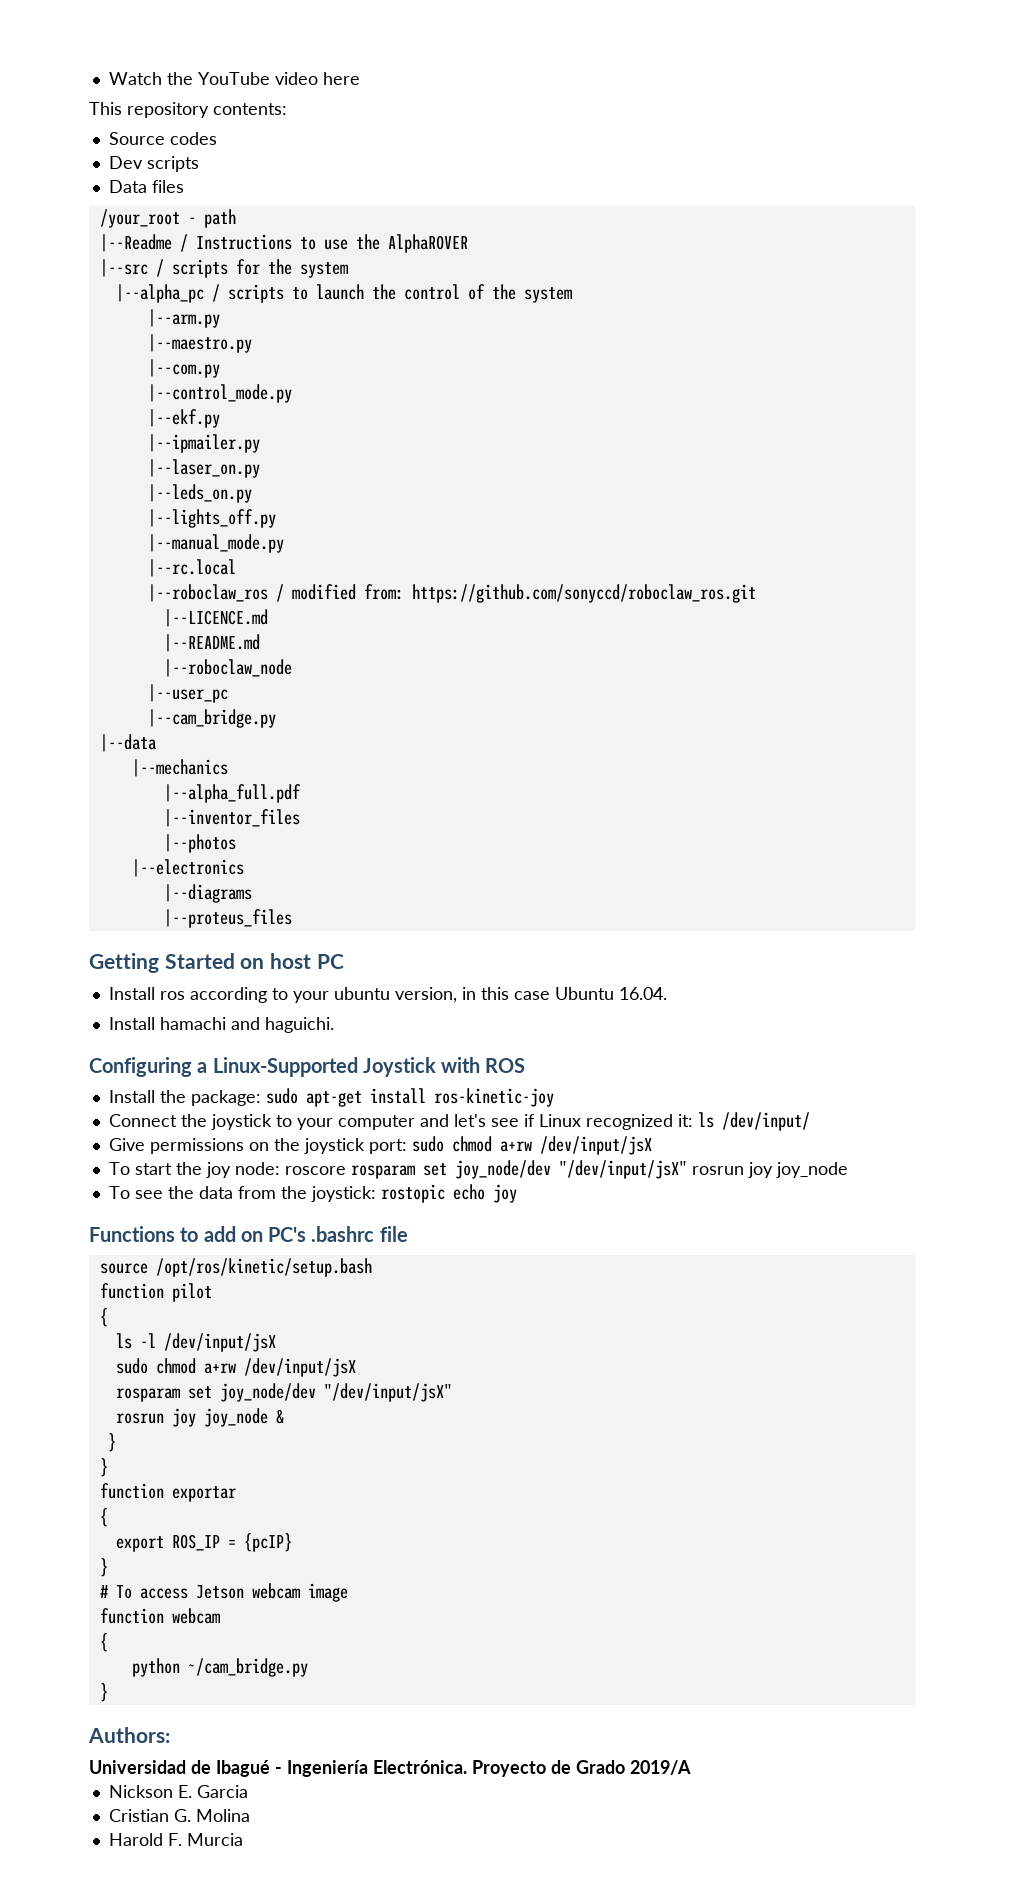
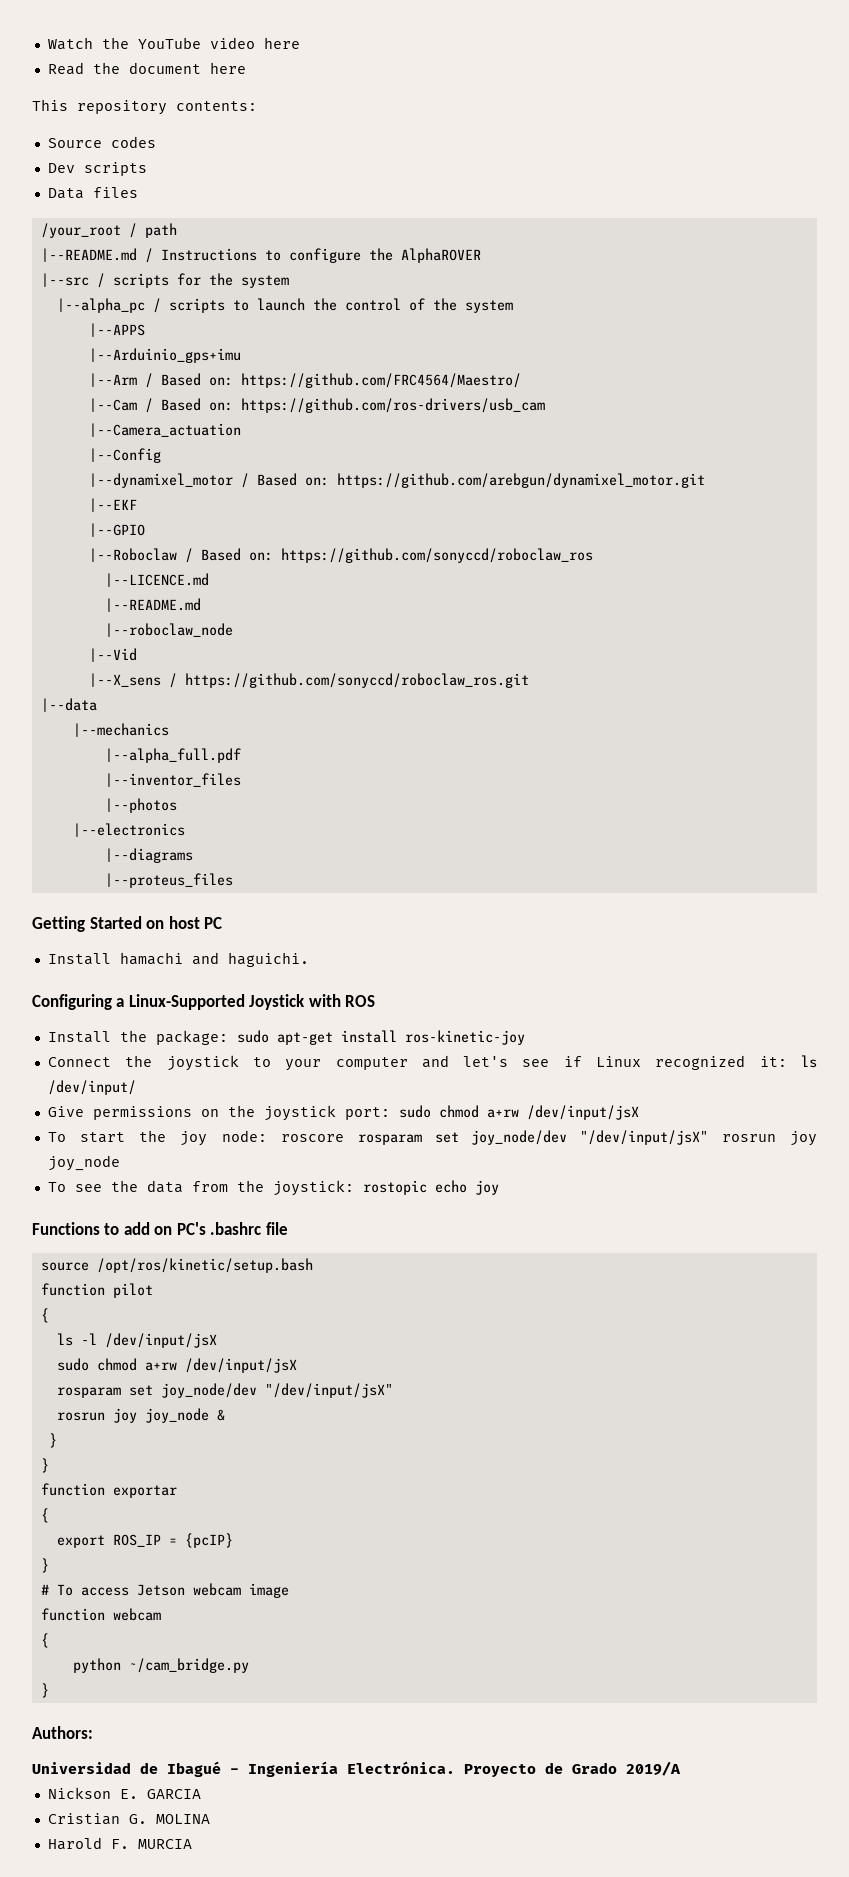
(360, 78) none -> [47,62,246,75] // Read the document here
[187,217,196,224] - -> [128,223,137,238] /
[99,234,172,252] |--Readme -> [40,248,137,262] |--README.md
[323,239,348,250] use -> [288,248,361,263] configure
[147,309,220,328] [147,334,252,353] [147,359,220,378] [147,384,292,403] [147,409,220,428] [147,434,260,453] [147,459,260,478] [147,484,252,503] [147,509,276,528] [147,534,284,553] [147,559,236,577] [147,584,756,603] |--arm.py // |--maestro.py // |--com.py // |--control_mode.py // |--ekf.py // |--ipmailer.py // |--laser_on.py // |--leds_on.py // |--lights_off.py // |--manual_mode.py // |--rc.local // |--roboclaw_ros / modified from: https://github.com/sonyccd/roboclaw_ros.git -> [88,323,145,337] [88,348,241,363] [88,373,521,388] [88,398,545,413] [88,423,241,437] [88,448,161,463] [88,473,705,488] [88,498,137,512] [88,523,145,537] [88,548,593,563] |--APPS // |--Arduinio_gps+imu // |--Arm / Based on: https://github.com/FRC4564/Maestro/ // |--Cam / Based on: https://github.com/ros-drivers/usb_cam // |--Camera_actuation // |--Config // |--dynamixel_motor / Based on: https://github.com/arebgun/dynamixel_motor.git // |--EKF // |--GPIO // |--Roboclaw / Based on: https://github.com/sonyccd/roboclaw_ros
[147,684,228,703] [147,709,276,728] |--user_pc // |--cam_bridge.py -> [88,648,137,662] [88,673,529,688] |--Vid // |--X_sens / https://github.com/sonyccd/roboclaw_ros.git
[108,987,667,1003] // Install ros according to your ubuntu version, in this case Ubuntu 16.04. -> (223, 923) none
[196,1785,248,1798] Garcia -> [146,1789,201,1799] GARCIA
[195,1809,250,1822] Molina -> [155,1814,210,1824] MOLINA
[186,1833,243,1846] Murcia -> [137,1839,192,1849] MURCIA

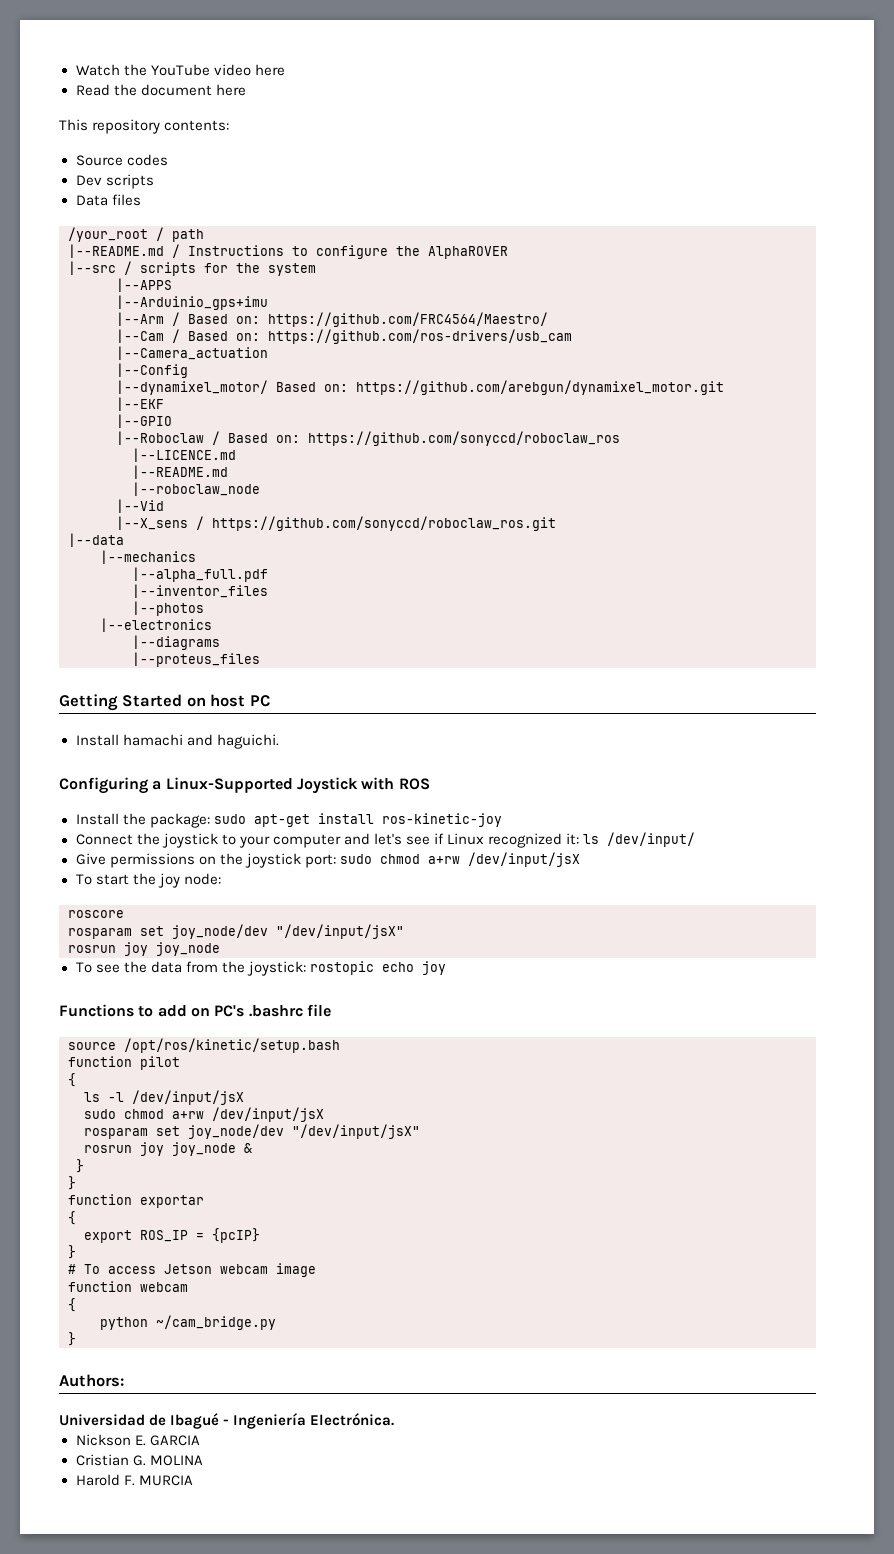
[56,298,513,313] // |--alpha_pc / scripts to launch the control of the system -> (316, 269) none
[88,473,249,488] |--dynamixel_motor / -> [116,380,268,395] |--dynamixel_motor/
(267, 1136) none -> (221, 879) //
[357,1130,708,1145] rosparam set joy_node/dev "/dev/input/jsX" -> [68,924,404,939] // rosparam set joy_node/dev "/dev/input/jsX" //
[464,1761,681,1777] Proyecto de Grado 2019/A -> (395, 1419) none

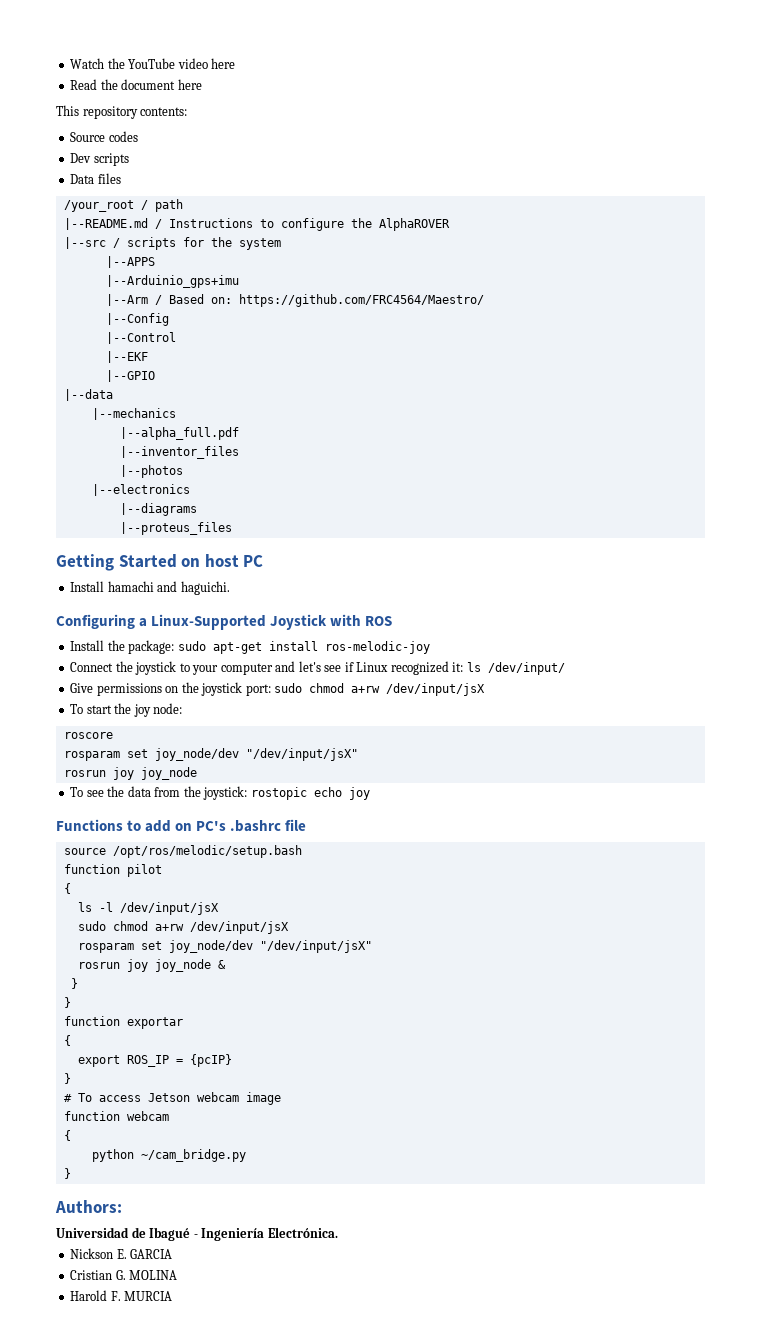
[116,329,572,344] [116,346,268,360] [116,363,188,378] [116,380,724,395] [116,397,164,411] [116,414,172,428] [116,431,620,446] [132,448,236,462] [132,465,228,479] [132,482,260,496] [116,499,164,513] [116,516,556,531] |--Cam / Based on: https://github.com/ros-drivers/usb_cam // |--Camera_actuation // |--Config // |--dynamixel_motor/ Based on: https://github.com/arebgun/dynamixel_motor.git // |--EKF // |--GPIO // |--Roboclaw / Based on: https://github.com/sonyccd/roboclaw_ros // |--LICENCE.md // |--README.md // |--roboclaw_node // |--Vid // |--X_sens / https://github.com/sonyccd/roboclaw_ros.git -> [105,313,169,326] [105,332,176,344] [105,351,148,363] [105,370,155,382] |--Config // |--Control // |--EKF // |--GPIO
[381,813,502,827] ros-kinetic-joy -> [324,641,430,654] ros-melodic-joy
[124,1038,340,1053] /opt/ros/kinetic/setup.bash -> [112,845,302,858] /opt/ros/melodic/setup.bash

